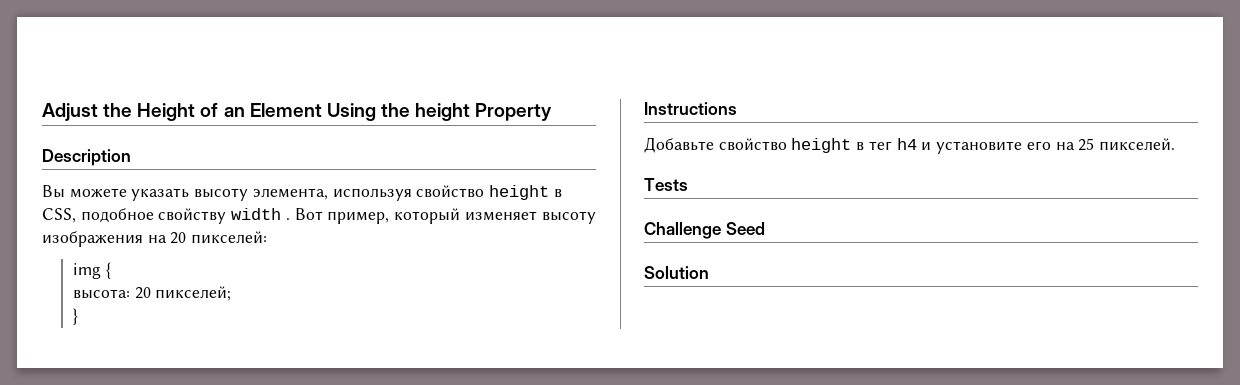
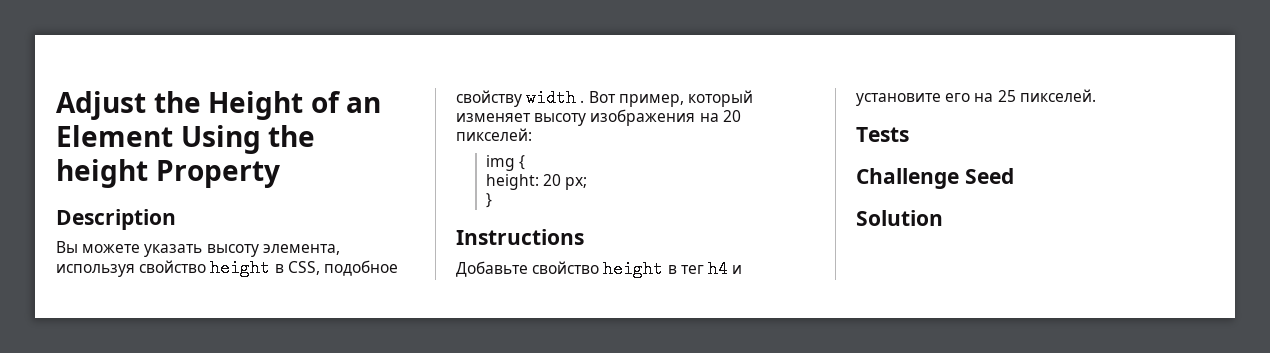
[72,286,232,301] высота: 20 пикселей; -> [486,174,588,190] height: 20 px;

